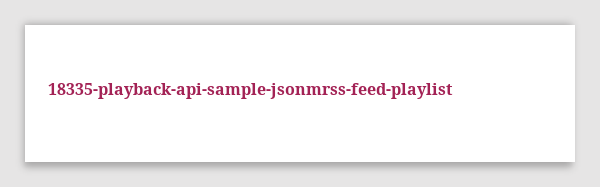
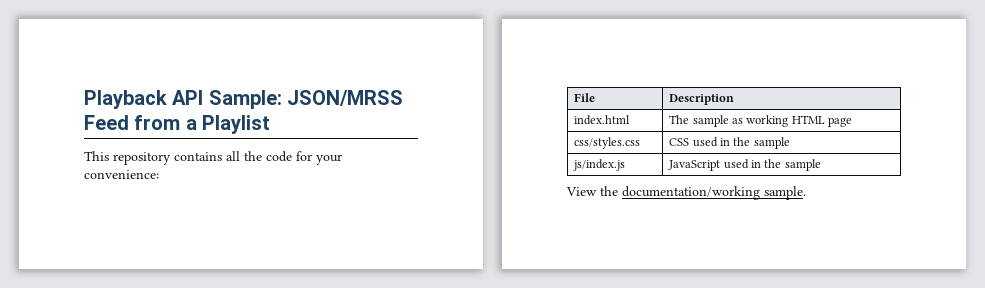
[48,83,453,99] 18335-playback-api-sample-jsonmrss-feed-playlist -> [84,90,404,109] [84,115,271,134] [84,151,342,165] [84,170,159,179] [574,93,596,102] [669,94,735,105] [574,115,631,125] [669,115,853,127] [574,137,641,149] [669,137,790,149] [573,159,626,171] [668,159,821,171] [566,186,806,200] Playback API Sample: JSON/MRSS Feed from a Playlist // This repository contains all the code for your convenience: // File | Description // index.html | The sample as working HTML page // css/styles.css | CSS used in the sample // js/index.js | JavaScript used in the sample // View the documentation/working sample.

